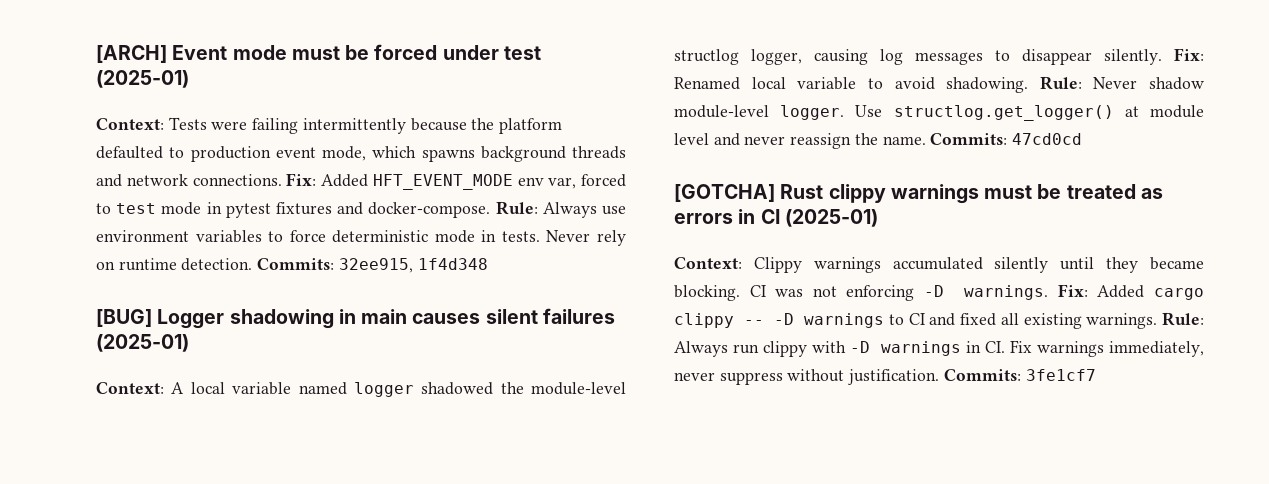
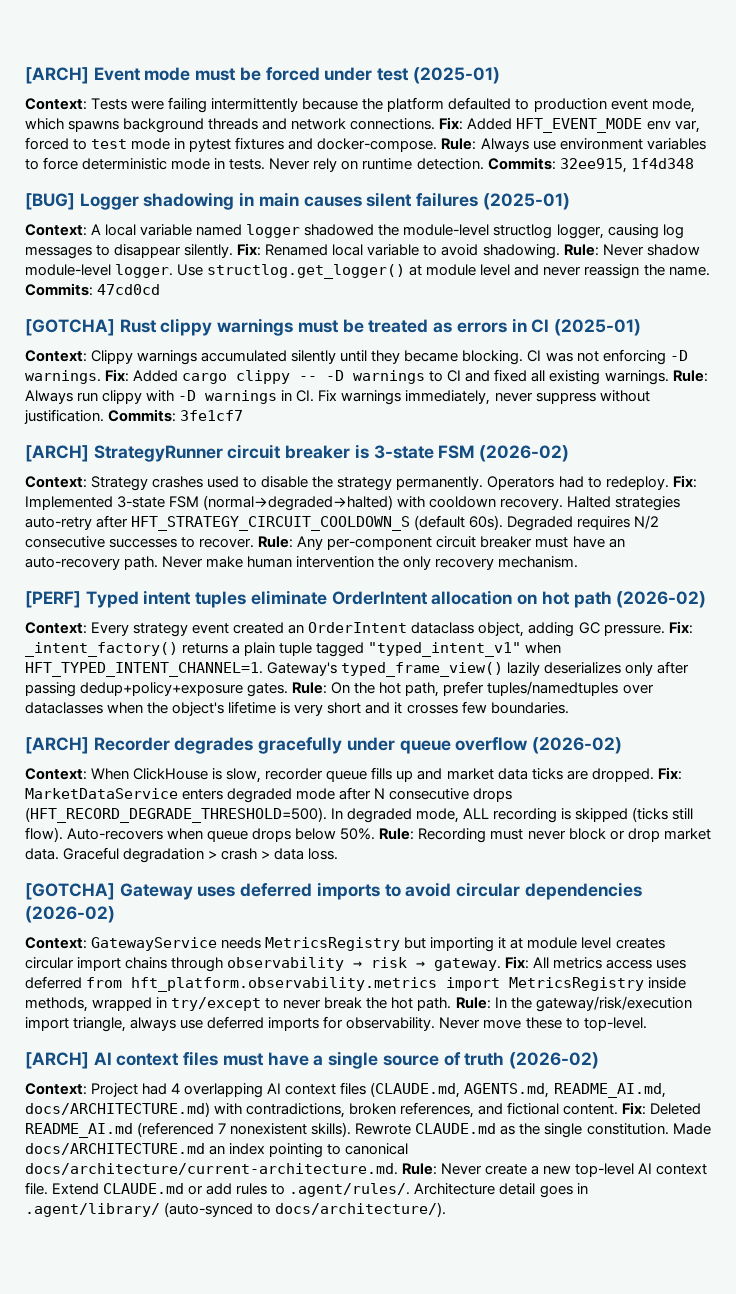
(1096, 375) none -> [25,444,570,462] [25,475,697,491] [25,495,681,511] [25,515,660,531] [25,536,625,550] [25,556,579,570] [25,590,707,608] [25,621,693,637] [25,642,562,657] [25,661,690,677] [25,681,654,697] [25,701,569,716] [25,737,623,754] [25,767,682,783] [25,787,513,803] [25,807,694,823] [25,827,711,843] [25,847,339,863] [25,882,642,900] [25,906,115,923] [25,937,665,952] [25,956,687,972] [25,976,687,992] [25,996,692,1012] [25,1016,647,1032] [25,1051,599,1069] [25,1082,666,1098] [25,1102,702,1118] [25,1122,711,1138] [25,1143,409,1158] [25,1163,708,1177] [25,1182,588,1198] [25,1202,447,1217] // [ARCH] StrategyRunner circuit breaker is 3-state FSM (2026-02) // Context: Strategy crashes used to disable the strategy permanently. Operators had to redeploy. Fix: Implemented 3-state FSM (normal→degraded→halted) with cooldown recovery. Halted strategies auto-retry after HFT_STRATEGY_CIRCUIT_COOLDOWN_S (default 60s). Degraded requires N/2 consecutive successes to recover. Rule: Any per-component circuit breaker must have an auto-recovery path. Never make human intervention the only recovery mechanism. // [PERF] Typed intent tuples eliminate OrderIntent allocation on hot path (2026-02) // Context: Every strategy event created an OrderIntent dataclass object, adding GC pressure. Fix: _intent_factory() returns a plain tuple tagged "typed_intent_v1" when HFT_TYPED_INTENT_CHANNEL=1. Gateway's typed_frame_view() lazily deserializes only after passing dedup+policy+exposure gates. Rule: On the hot path, prefer tuples/namedtuples over dataclasses when the object's lifetime is very short and it crosses few boundaries. // [ARCH] Recorder degrades gracefully under queue overflow (2026-02) // Context: When ClickHouse is slow, recorder queue fills up and market data ticks are dropped. Fix: MarketDataService enters degraded mode after N consecutive drops (HFT_RECORD_DEGRADE_THRESHOLD=500). In degraded mode, ALL recording is skipped (ticks still flow). Auto-recovers when queue drops below 50%. Rule: Recording must never block or drop market data. Graceful degradation > crash > data loss. // [GOTCHA] Gateway uses deferred imports to avoid circular dependencies (2026-02) // Context: GatewayService needs MetricsRegistry but importing it at module level creates circular import chains through observability → risk → gateway. Fix: All metrics access uses deferred from hft_platform.observability.metrics import MetricsRegistry inside methods, wrapped in try/except to never break the hot path. Rule: In the gateway/risk/execution import triangle, always use deferred imports for observability. Never move these to top-level. // [ARCH] AI context files must have a single source of truth (2026-02) // Context: Project had 4 overlapping AI context files (CLAUDE.md, AGENTS.md, README_AI.md, docs/ARCHITECTURE.md) with contradictions, broken references, and fictional content. Fix: Deleted README_AI.md (referenced 7 nonexistent skills). Rewrote CLAUDE.md as the single constitution. Made docs/ARCHITECTURE.md an index pointing to canonical docs/architecture/current-architecture.md. Rule: Never create a new top-level AI context file. Extend CLAUDE.md or add rules to .agent/rules/. Architecture detail goes in .agent/library/ (auto-synced to docs/architecture/).

